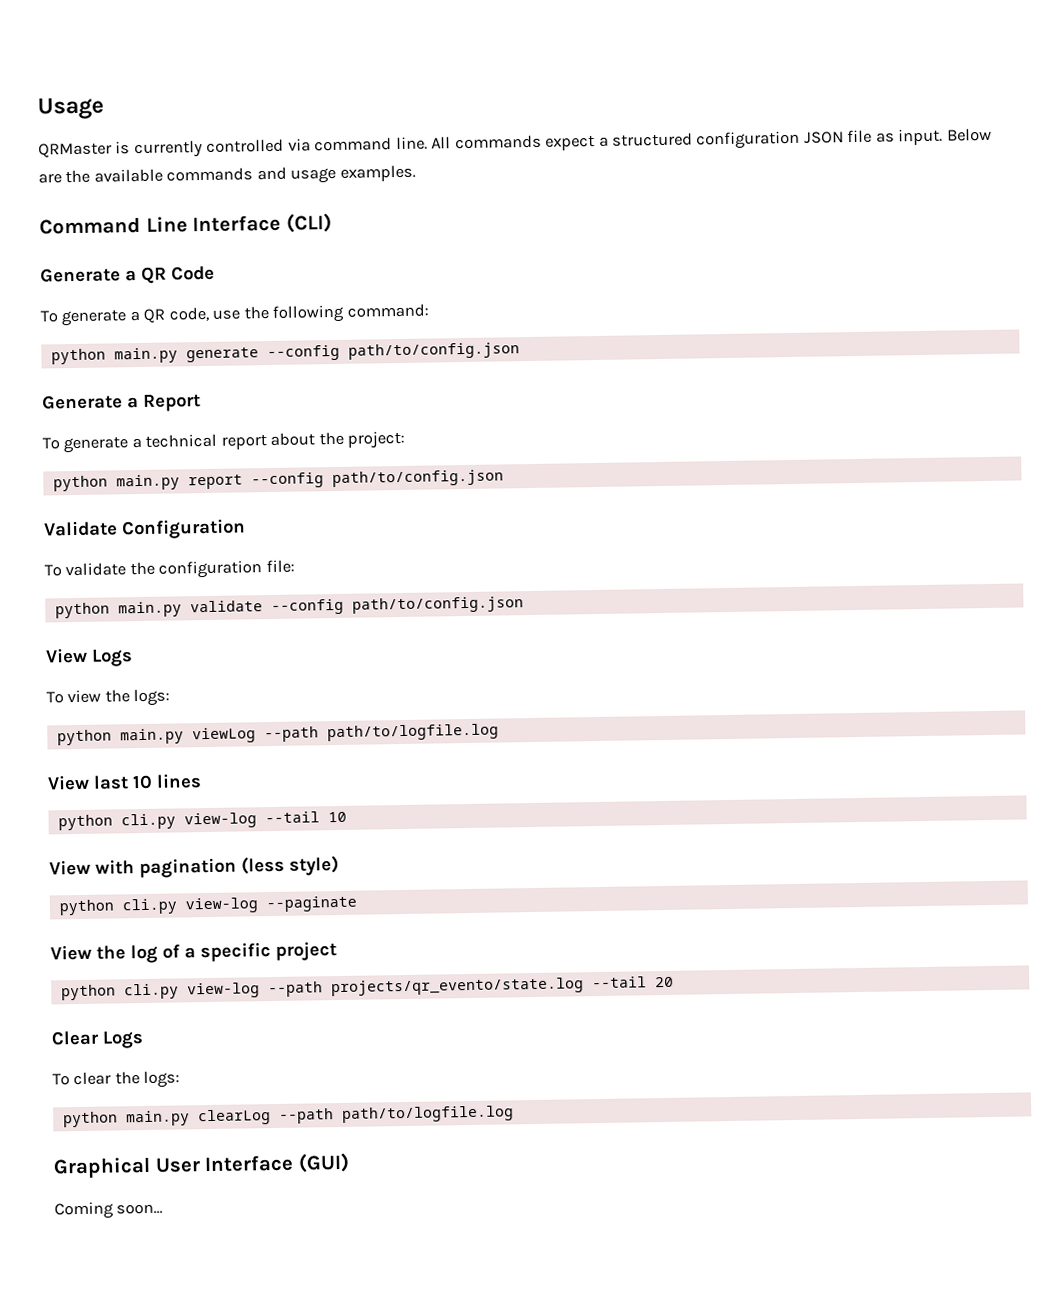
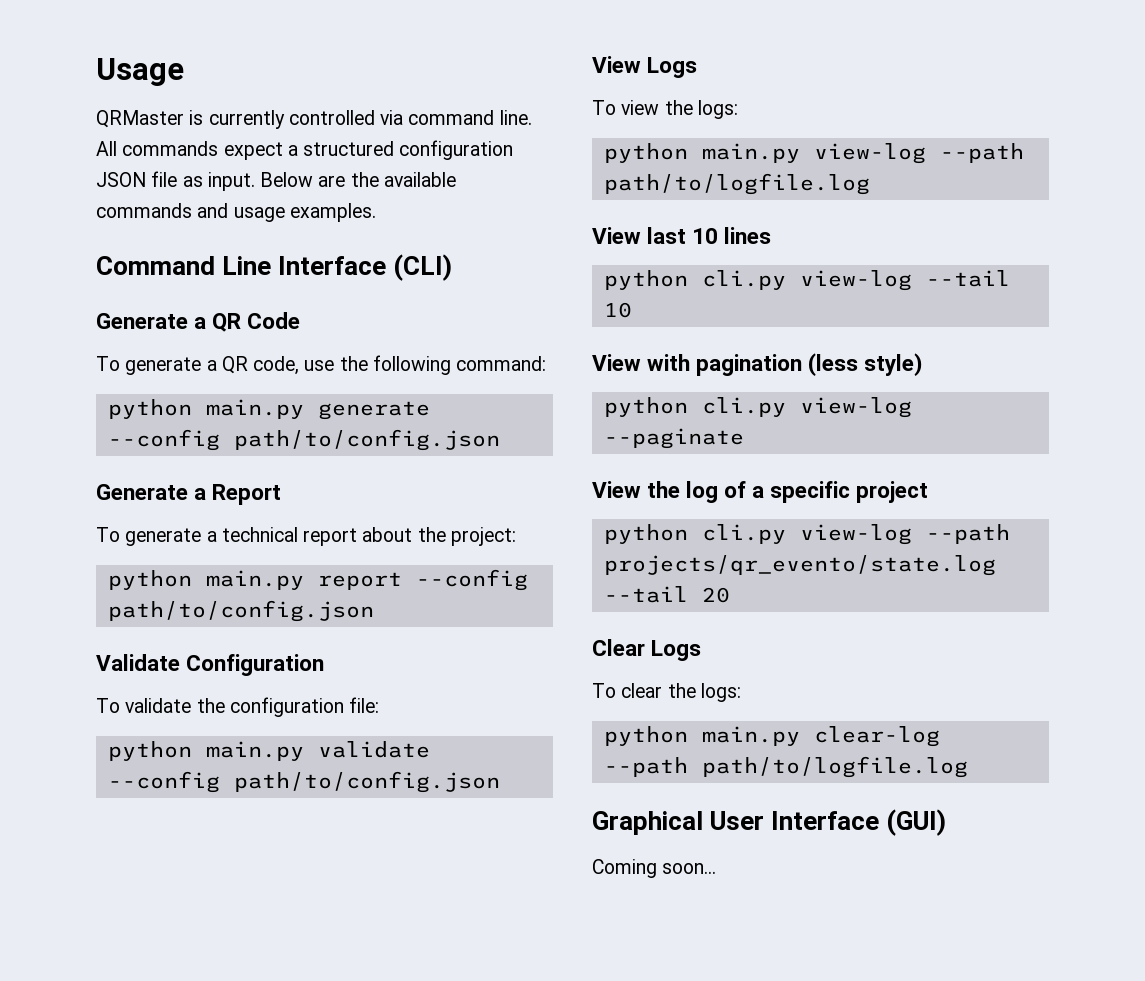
[191,727,256,744] viewLog -> [813,143,926,164] view-log
[197,1109,271,1126] clearLog -> [813,726,940,747] clear-log

